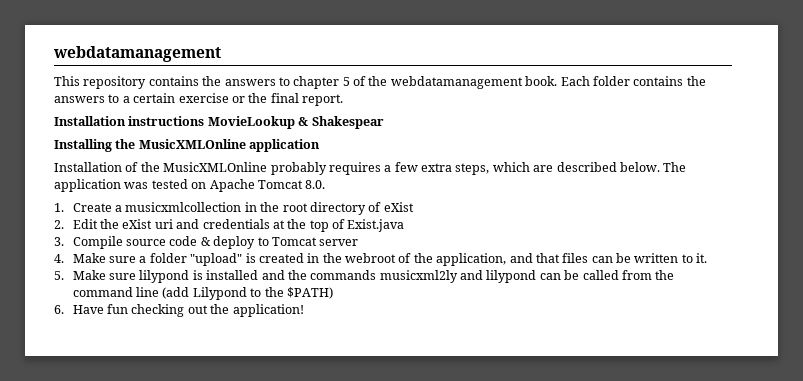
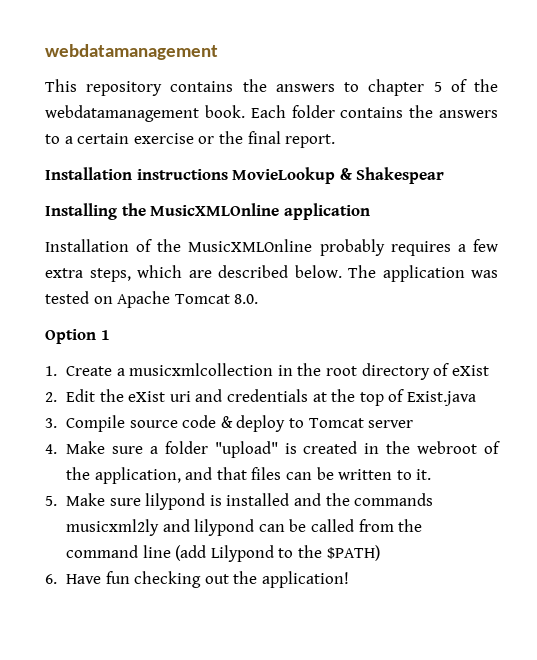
(326, 184) none -> [45,329,110,344] // Option 1

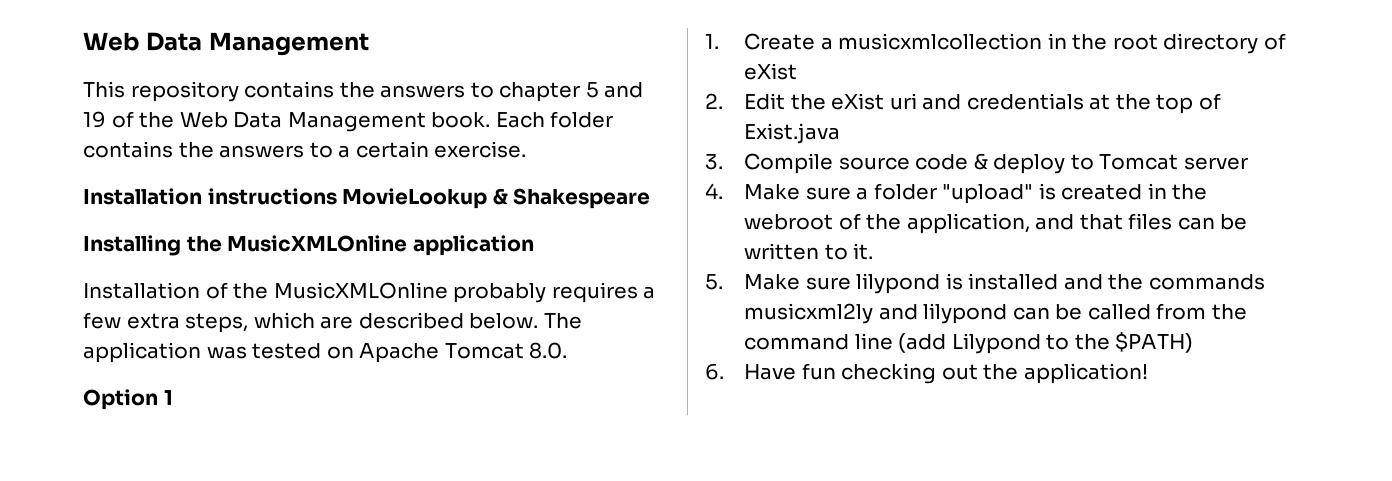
[45,44,218,60] webdatamanagement -> [83,32,369,56] Web Data Management
[450,79,499,92] [45,105,199,122] of the webdatamanagement -> [604,82,644,98] [83,111,426,132] and 19 of the Web Data Management
[133,131,336,148] exercise or the final report. -> [434,141,527,158] exercise.
[356,167,445,184] Shakespear -> [513,188,651,209] Shakespeare

